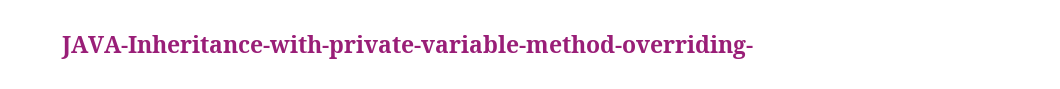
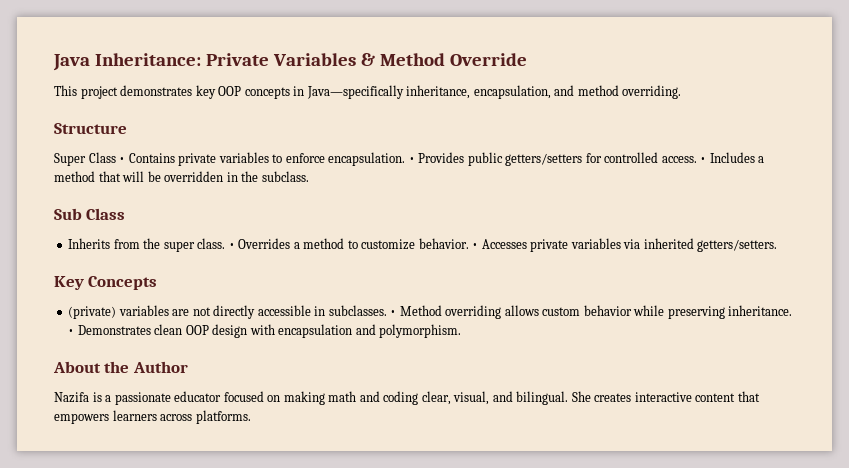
[61,35,753,59] JAVA-Inheritance-with-private-variable-method-overriding- -> [53,53,527,71] [54,85,682,99] [54,123,127,134] [54,152,765,166] [54,171,309,182] [54,208,126,220] [68,238,778,252] [54,276,158,290] [68,305,793,319] [68,324,462,338] [53,361,188,373] [54,391,760,405] [54,410,251,424] Java Inheritance: Private Variables & Method Override // This project demonstrates key OOP concepts in Java—specifically inheritance, encapsulation, and method overriding. // Structure // Super Class • Contains private variables to enforce encapsulation. • Provides public getters/setters for controlled access. • Includes a method that will be overridden in the subclass. // Sub Class // Inherits from the super class. • Overrides a method to customize behavior. • Accesses private variables via inherited getters/setters. // Key Concepts // (private) variables are not directly accessible in subclasses. • Method overriding allows custom behavior while preserving inheritance. • Demonstrates clean OOP design with encapsulation and polymorphism. // About the Author // Nazifa is a passionate educator focused on making math and coding clear, visual, and bilingual. She creates interactive content that empowers learners across platforms.

